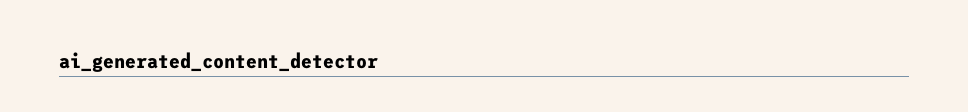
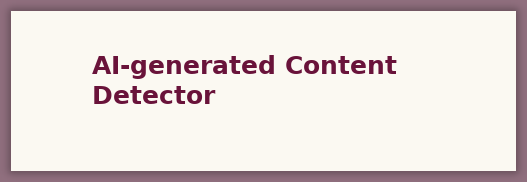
[59,52,378,72] ai_generated_content_detector -> [92,55,397,79] [92,86,216,104] AI-generated Content Detector

